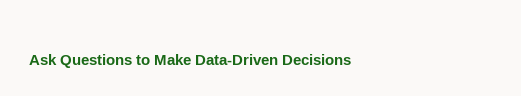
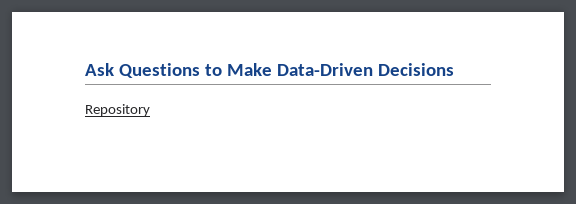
(352, 59) none -> [85,104,150,116] // Repository

